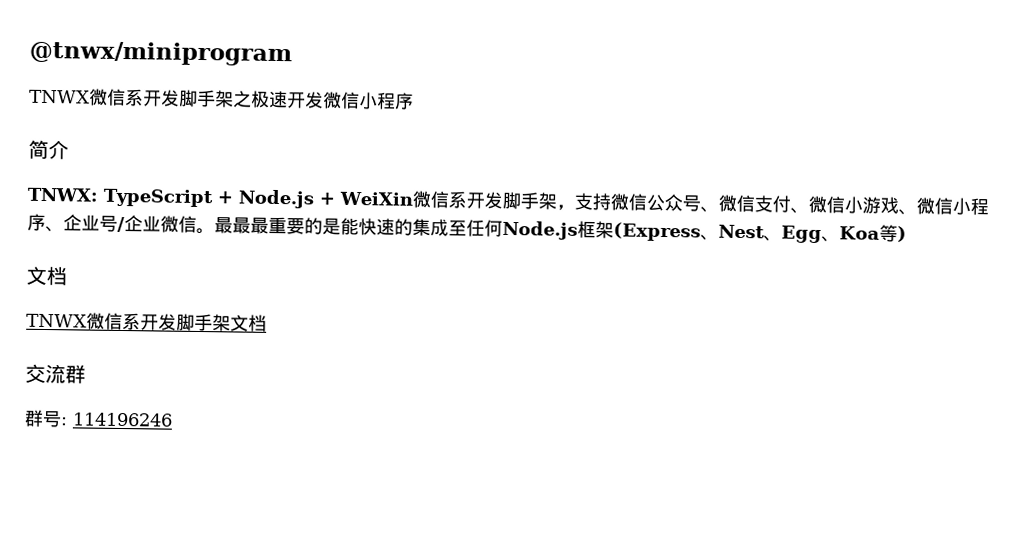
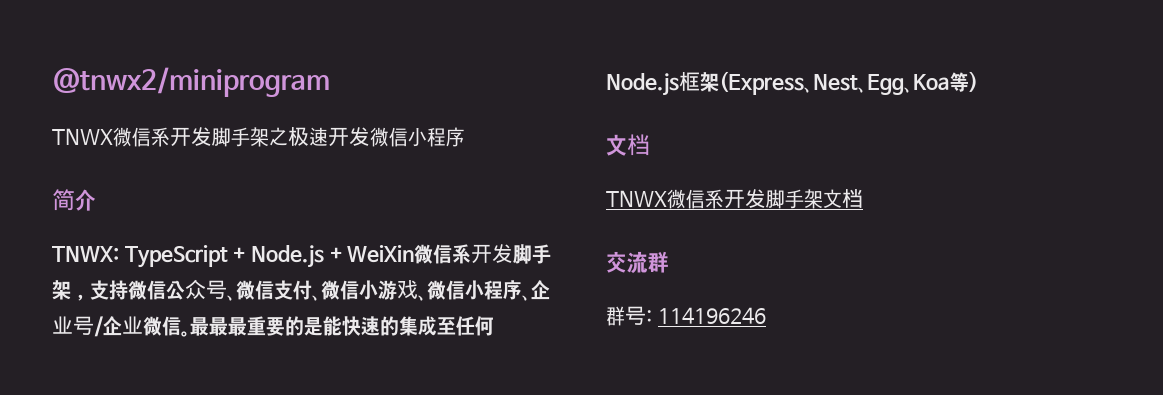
[29,40,292,67] @tnwx/miniprogram -> [52,67,330,97] @tnwx2/miniprogram

